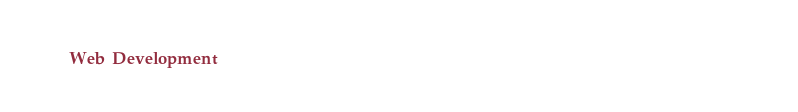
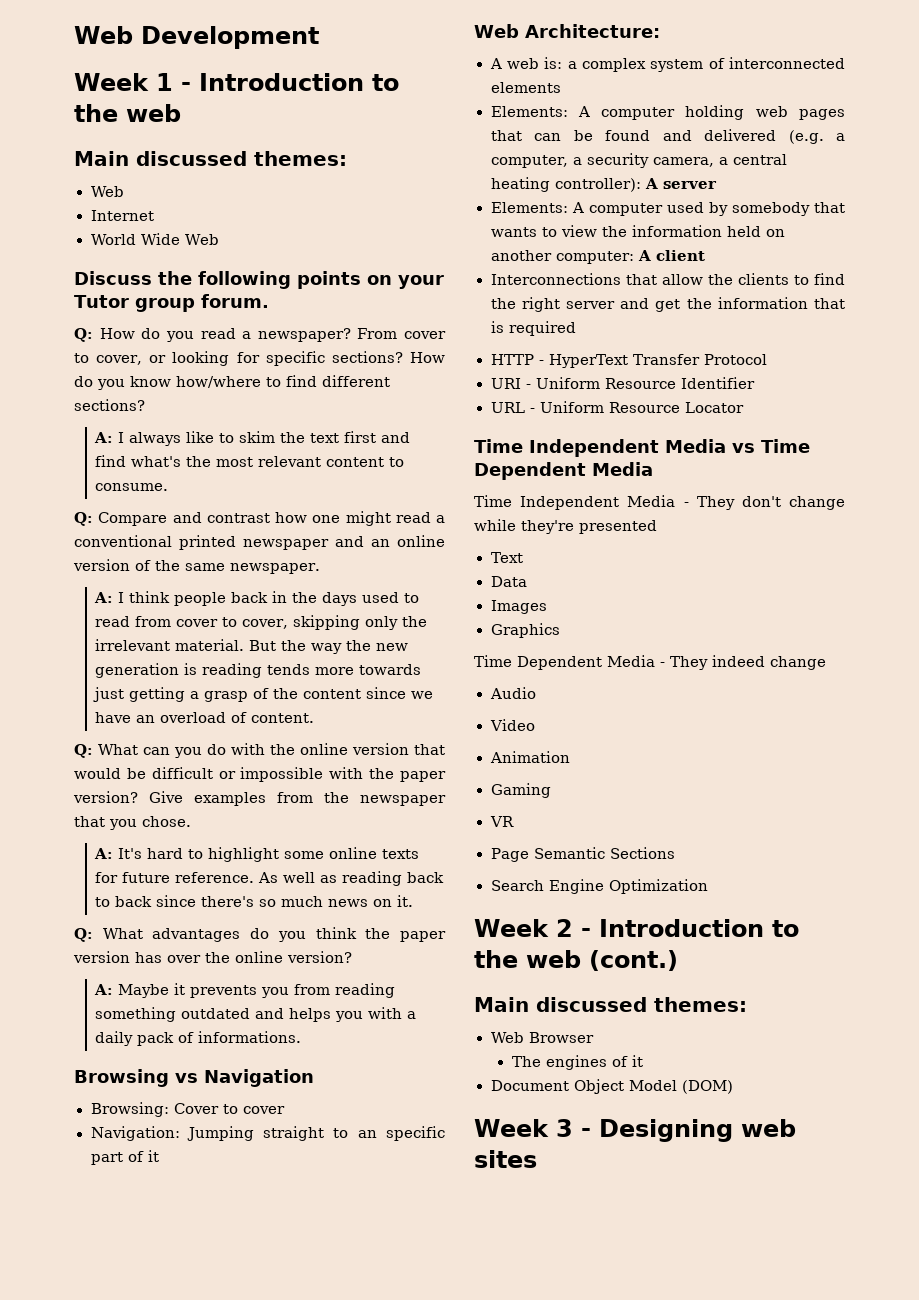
(218, 60) none -> [74,73,399,91] [74,104,181,122] [74,151,347,166] [90,186,125,197] [90,210,154,221] [90,233,220,245] [74,271,444,289] [74,294,269,312] [74,328,446,342] [74,351,445,366] [74,375,390,390] [74,399,145,411] [94,431,411,446] [95,455,405,467] [95,483,169,491] [74,511,445,526] [74,535,445,550] [73,559,320,574] [94,591,420,606] [95,615,428,630] [95,639,409,654] [95,663,422,678] [93,687,434,702] [95,712,315,723] [74,743,445,758] [74,767,446,782] [73,791,446,806] [74,816,191,830] [94,847,420,862] [95,871,445,886] [95,895,414,907] [74,927,447,942] [73,951,352,963] [94,983,396,998] [95,1007,417,1022] [95,1031,302,1046] [74,1069,314,1087] [90,1102,285,1117] [90,1126,446,1141] [90,1150,159,1165] [474,24,660,38] [489,57,845,72] [490,82,561,93] [490,105,845,120] [490,129,845,144] [490,153,788,168] [490,177,717,192] [490,202,845,216] [490,225,785,237] [490,250,705,264] [490,273,845,285] [490,297,845,312] [490,321,576,336] [490,354,768,368] [490,377,755,389] [490,401,744,413] [474,439,810,457] [474,462,653,480] [474,495,845,510] [474,519,657,534] [490,552,524,563] [490,576,527,587] [490,600,547,614] [490,623,560,638] [474,655,826,670] [489,687,536,699] [489,719,535,731] [489,751,570,763] [490,783,551,798] [489,816,514,827] [490,847,675,862] [490,879,708,894] [474,919,799,937] [474,950,678,971] [474,997,747,1012] [490,1032,595,1043] [511,1055,643,1070] [490,1079,733,1094] [474,1119,796,1142] [474,1150,537,1168] // Week 1 - Introduction to the web // Main discussed themes: // Web // Internet // World Wide Web // Discuss the following points on your Tutor group forum. // Q: How do you read a newspaper? From cover to cover, or looking for specific sections? How do you know how/where to find different sections? // A: I always like to skim the text first and find what's the most relevant content to consume. // Q: Compare and contrast how one might read a conventional printed newspaper and an online version of the same newspaper. // A: I think people back in the days used to read from cover to cover, skipping only the irrelevant material. But the way the new generation is reading tends more towards just getting a grasp of the content since we have an overload of content. // Q: What can you do with the online version that would be difficult or impossible with the paper version? Give examples from the newspaper that you chose. // A: It's hard to highlight some online texts for future reference. As well as reading back to back since there's so much news on it. // Q: What advantages do you think the paper version has over the online version? // A: Maybe it prevents you from reading something outdated and helps you with a daily pack of informations. // Browsing vs Navigation // Browsing: Cover to cover // Navigation: Jumping straight to an specific part of it // Web Architecture: // A web is: a complex system of interconnected elements // Elements: A computer holding web pages that can be found and delivered (e.g. a computer, a security camera, a central heating controller): A server // Elements: A computer used by somebody that wants to view the information held on another computer: A client // Interconnections that allow the clients to find the right server and get the information that is required // HTTP - HyperText Transfer Protocol // URI - Uniform Resource Identifier // URL - Uniform Resource Locator // Time Independent Media vs Time Dependent Media // Time Independent Media - They don't change while they're presented // Text // Data // Images // Graphics // Time Dependent Media - They indeed change // Audio // Video // Animation // Gaming // VR // Page Semantic Sections // Search Engine Optimization // Week 2 - Introduction to the web (cont.) // Main discussed themes: // Web Browser // The engines of it // Document Object Model (DOM) // Week 3 - Designing web sites

